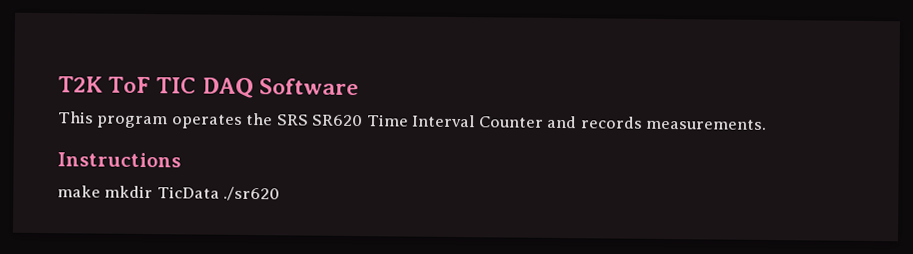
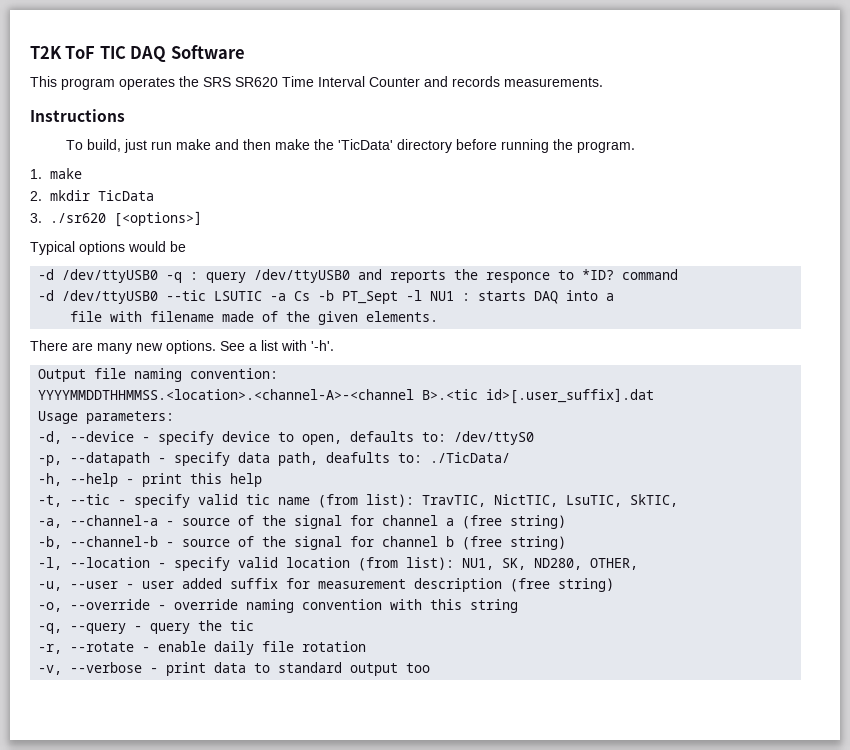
[57,185,281,202] make mkdir TicData ./sr620 -> [66,139,636,153] [30,168,82,179] [30,190,154,201] [30,211,202,227] [30,241,186,255] [38,269,679,283] [38,290,615,304] [70,311,439,325] [30,340,334,354] [38,368,279,382] [38,388,655,404] [38,411,175,424] [38,431,535,445] [38,452,511,466] [38,473,263,487] [38,494,679,508] [38,515,567,529] [38,536,567,550] [38,557,639,571] [38,578,615,592] [38,599,519,613] [38,620,255,634] [38,641,367,655] [38,662,431,676] To build, just run make and then make the 'TicData' directory before running the program. // 1. make // 2. mkdir TicData // 3. ./sr620 [<options>] // Typical options would be // -d /dev/ttyUSB0 -q : query /dev/ttyUSB0 and reports the responce to *ID? command // -d /dev/ttyUSB0 --tic LSUTIC -a Cs -b PT_Sept -l NU1 : starts DAQ into a // file with filename made of the given elements. // There are many new options. See a list with '-h'. // Output file naming convention: // YYYYMMDDTHHMMSS.<location>.<channel-A>-<channel B>.<tic id>[.user_suffix].dat // Usage parameters: // -d, --device - specify device to open, defaults to: /dev/ttyS0 // -p, --datapath - specify data path, deafults to: ./TicData/ // -h, --help - print this help // -t, --tic - specify valid tic name (from list): TravTIC, NictTIC, LsuTIC, SkTIC, // -a, --channel-a - source of the signal for channel a (free string) // -b, --channel-b - source of the signal for channel b (free string) // -l, --location - specify valid location (from list): NU1, SK, ND280, OTHER, // -u, --user - user added suffix for measurement description (free string) // -o, --override - override naming convention with this string // -q, --query - query the tic // -r, --rotate - enable daily file rotation // -v, --verbose - print data to standard output too

